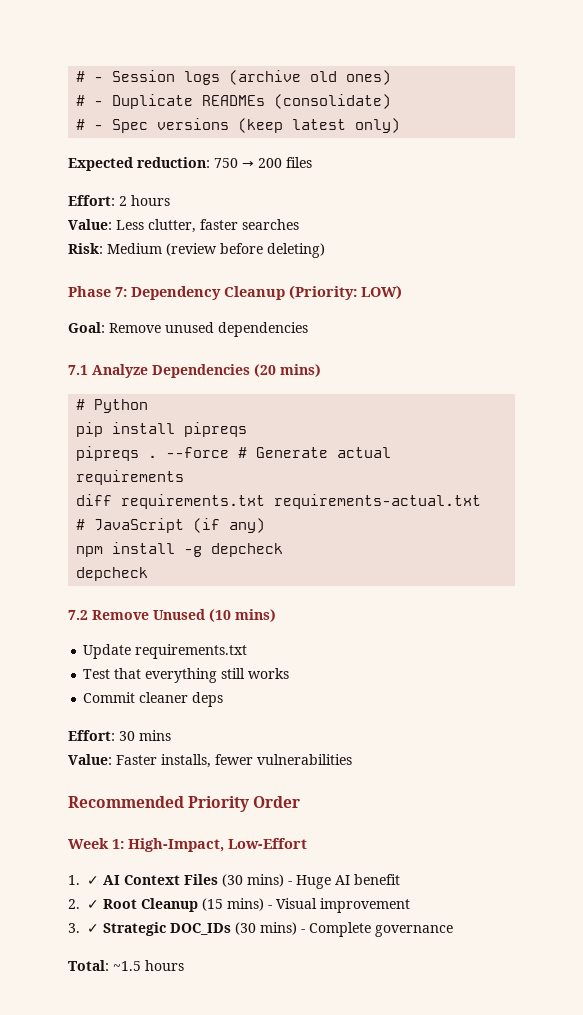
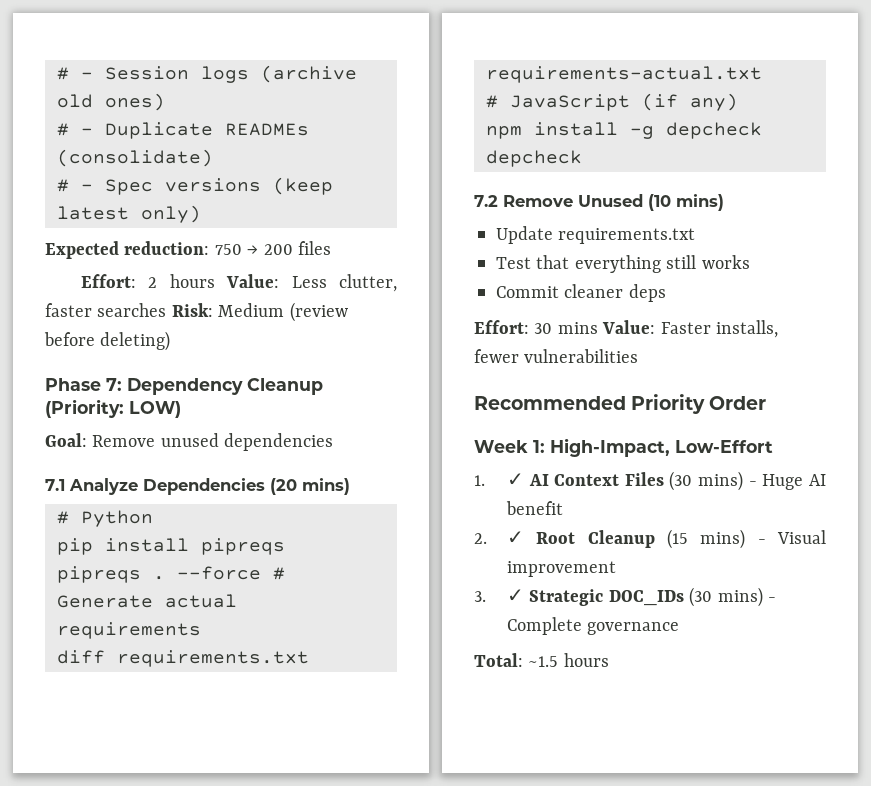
(170, 200) // -> (215, 281) none
(299, 224) // -> (167, 310) none
(171, 735) // -> (598, 328) none

